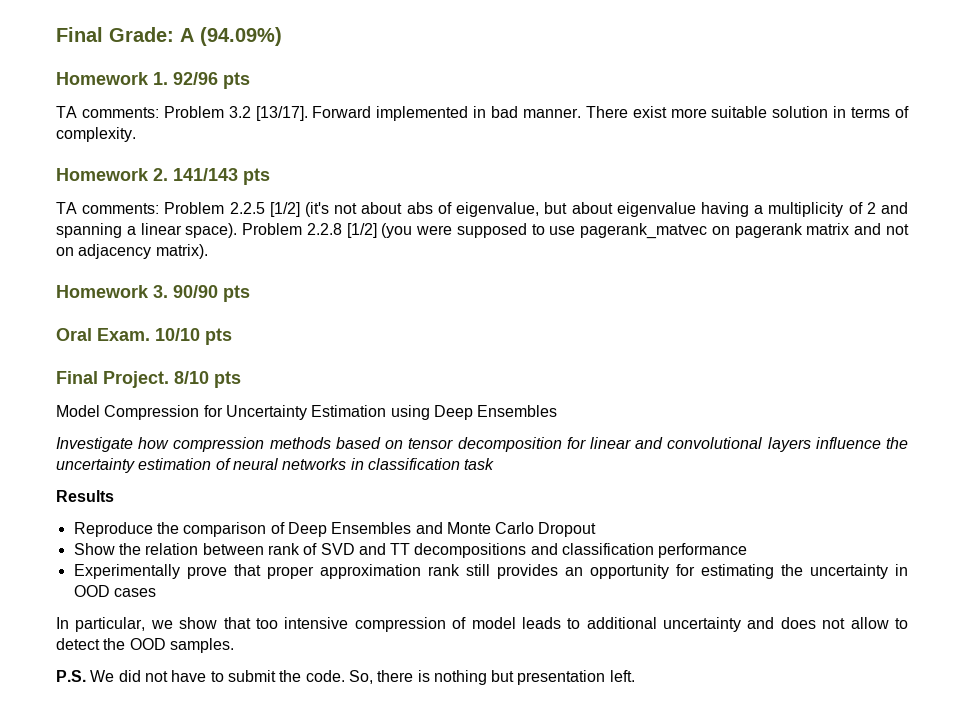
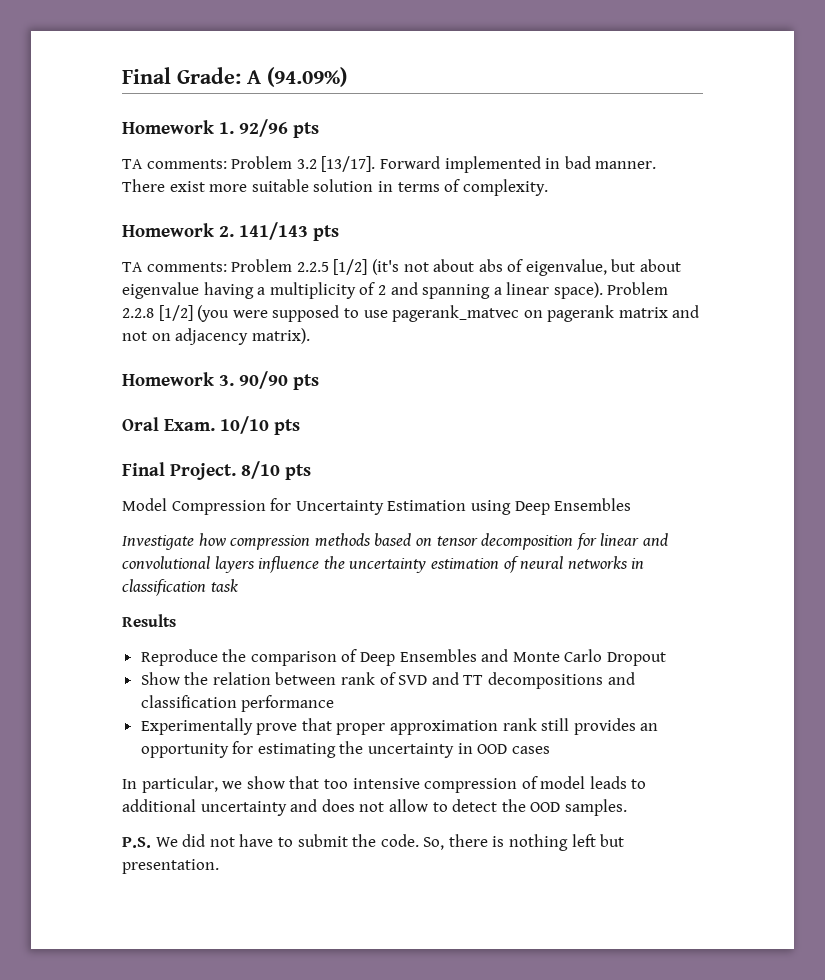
[491,670,635,685] but presentation left. -> [571,834,625,847] [122,859,219,874] left but presentation.

